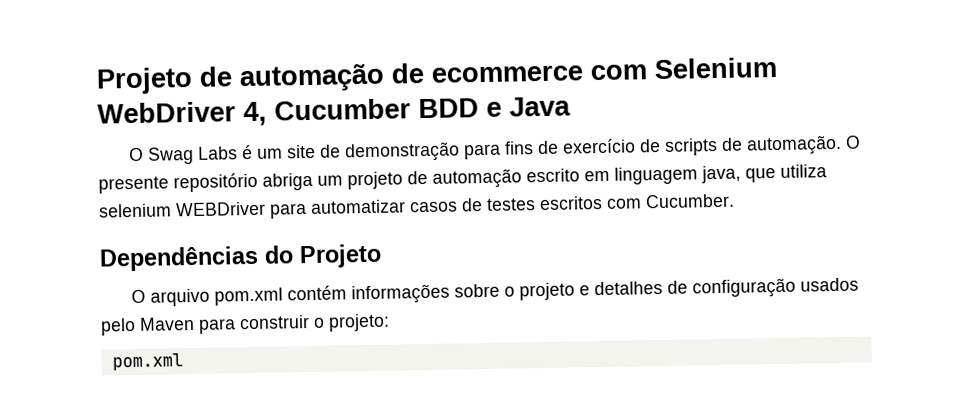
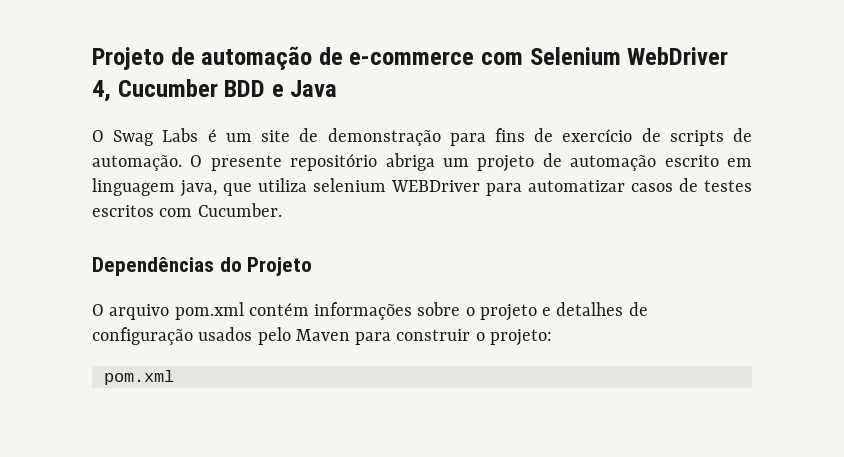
[431,65,583,83] ecommerce -> [349,51,475,65] e-commerce

